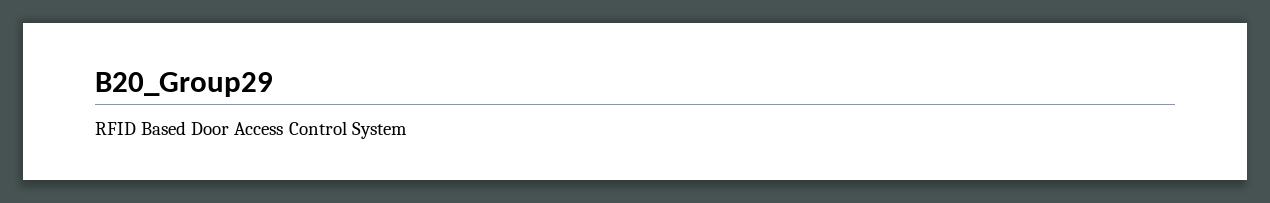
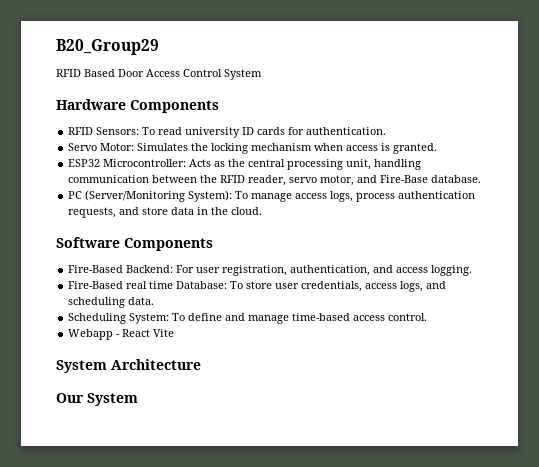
(407, 130) none -> [56,99,219,113] [68,127,387,138] [68,143,438,154] [68,159,422,170] [68,175,482,186] [68,190,476,202] [68,207,263,218] [56,237,213,251] [68,265,473,276] [68,281,447,292] [68,297,155,308] [68,313,428,324] [68,329,175,340] [56,359,201,373] [56,393,138,406] // Hardware Components // RFID Sensors: To read university ID cards for authentication. // Servo Motor: Simulates the locking mechanism when access is granted. // ESP32 Microcontroller: Acts as the central processing unit, handling communication between the RFID reader, servo motor, and Fire-Base database. // PC (Server/Monitoring System): To manage access logs, process authentication requests, and store data in the cloud. // Software Components // Fire-Based Backend: For user registration, authentication, and access logging. // Fire-Based real time Database: To store user credentials, access logs, and scheduling data. // Scheduling System: To define and manage time-based access control. // Webapp - React Vite // System Architecture // Our System

